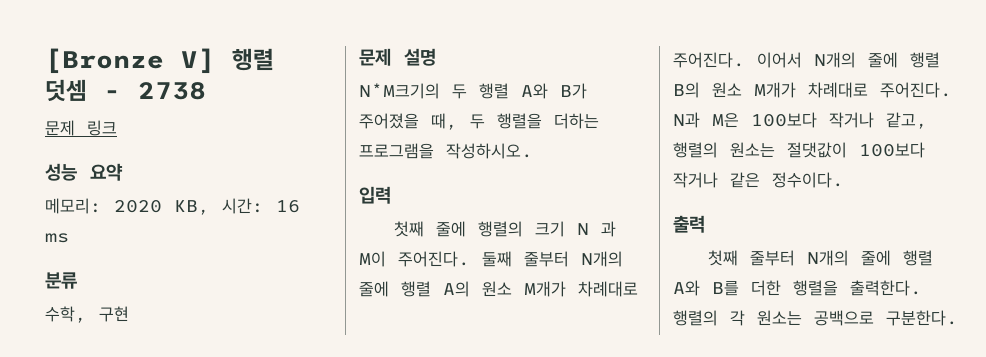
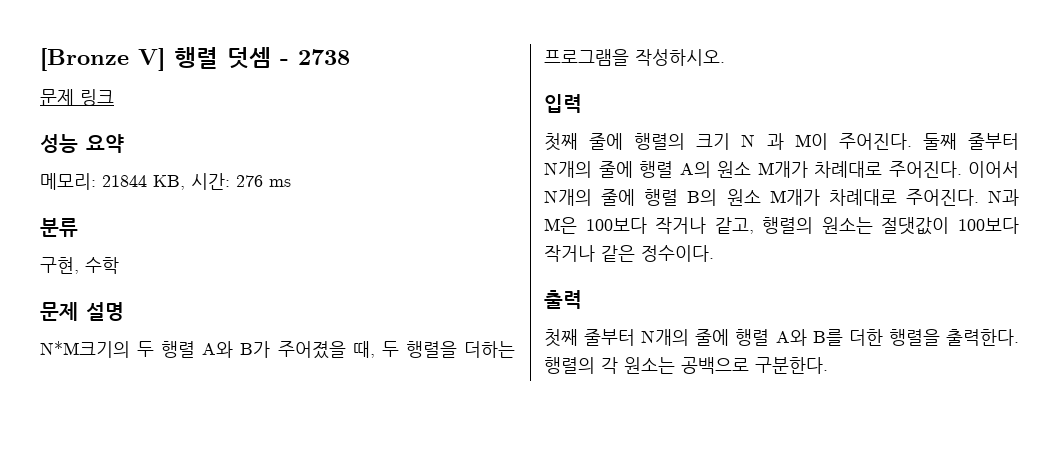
[114,200,162,213] 2020 -> [102,175,147,187] 21844
[276,200,300,213] 16 -> [236,175,263,187] 276
[45,306,129,323] 수학, 구현 -> [40,257,119,274] 구현, 수학

